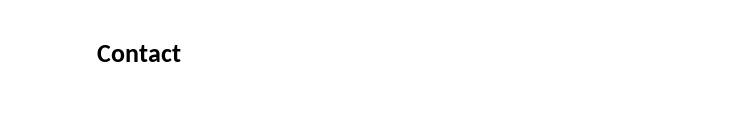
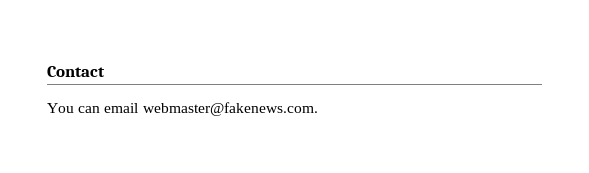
(181, 53) none -> [47,102,318,116] // You can email webmaster@fakenews.com.

